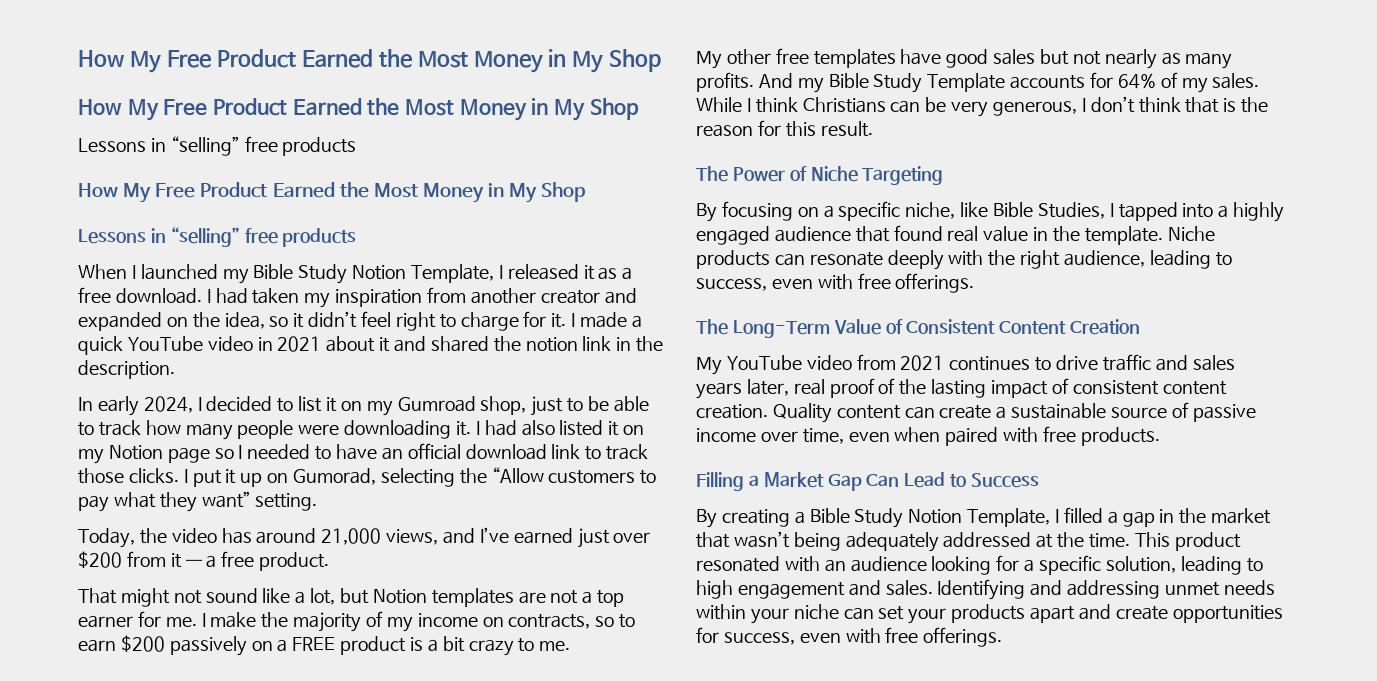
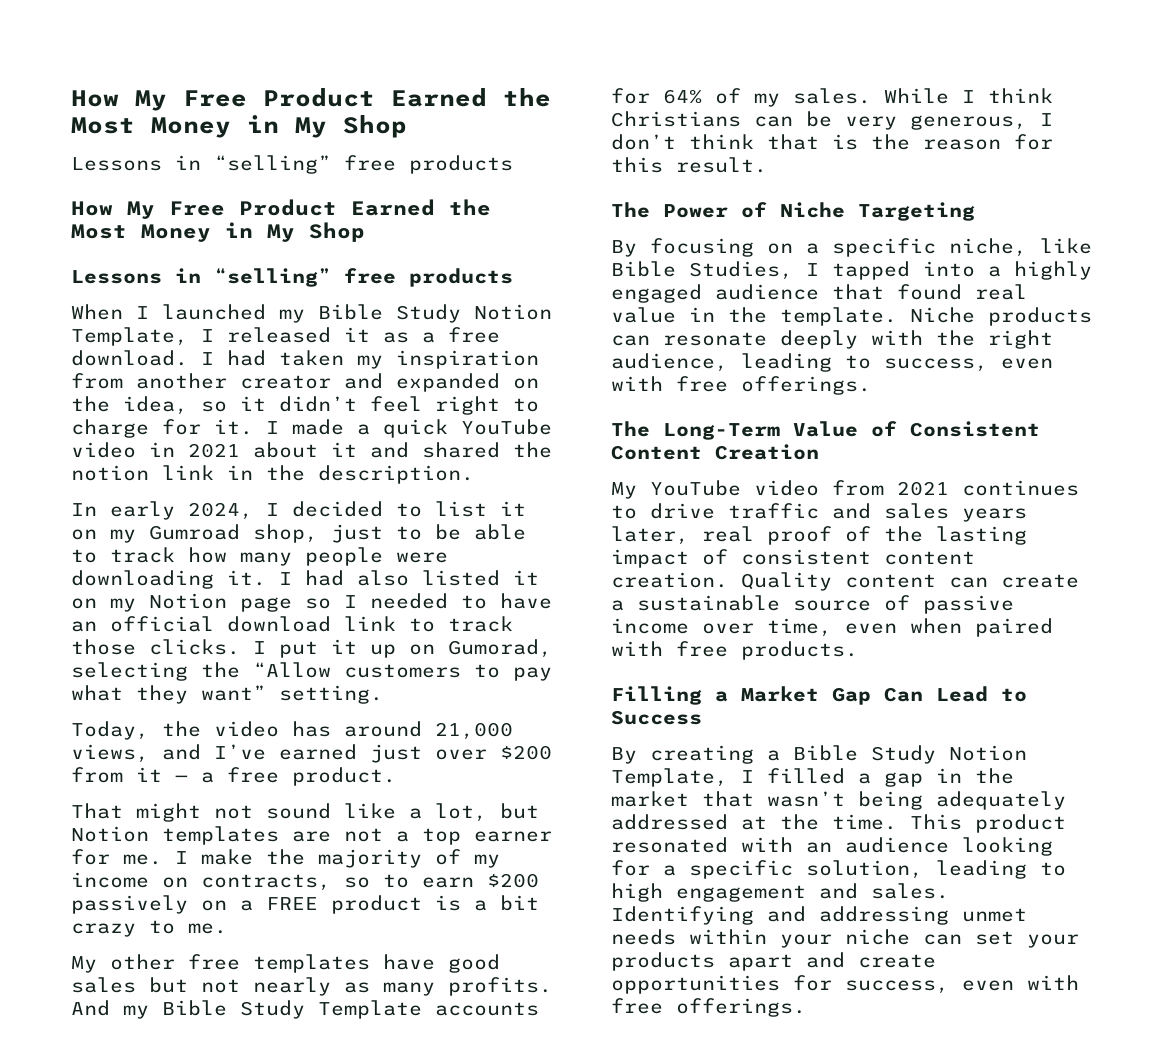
[78,98,639,121] // How My Free Product Earned the Most Money in My Shop -> (407, 126) none

